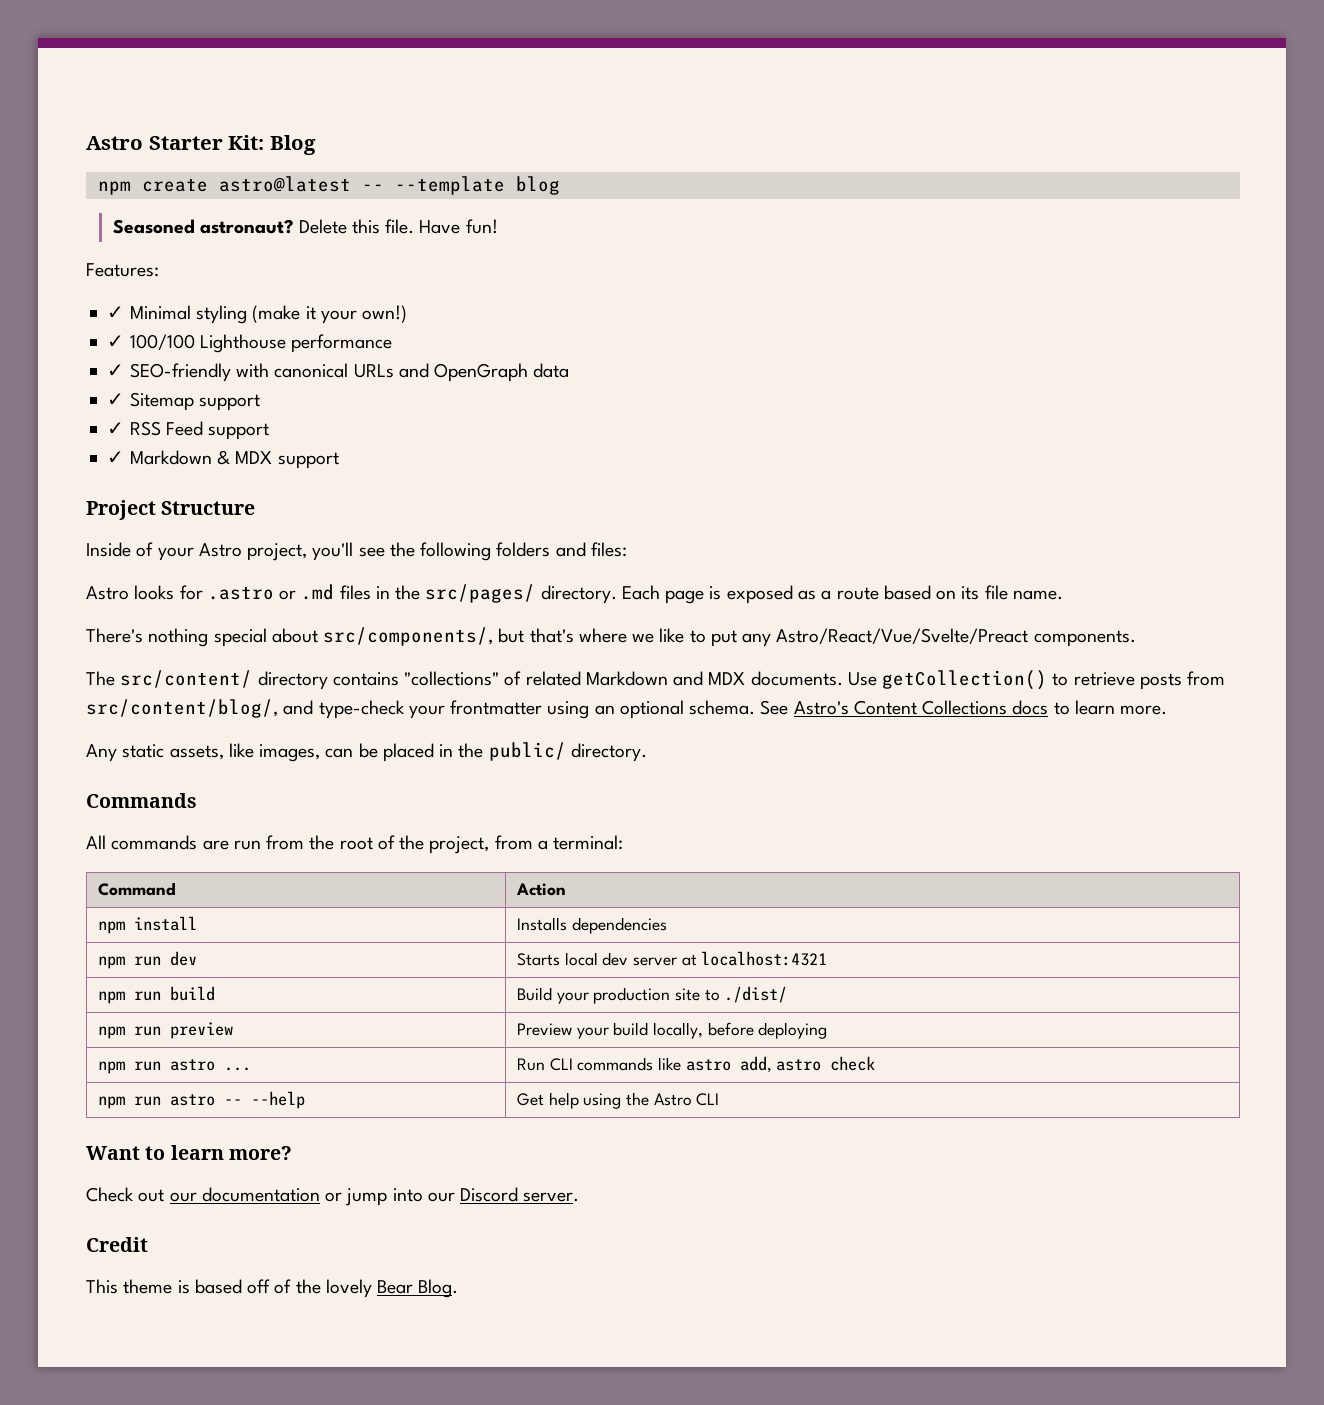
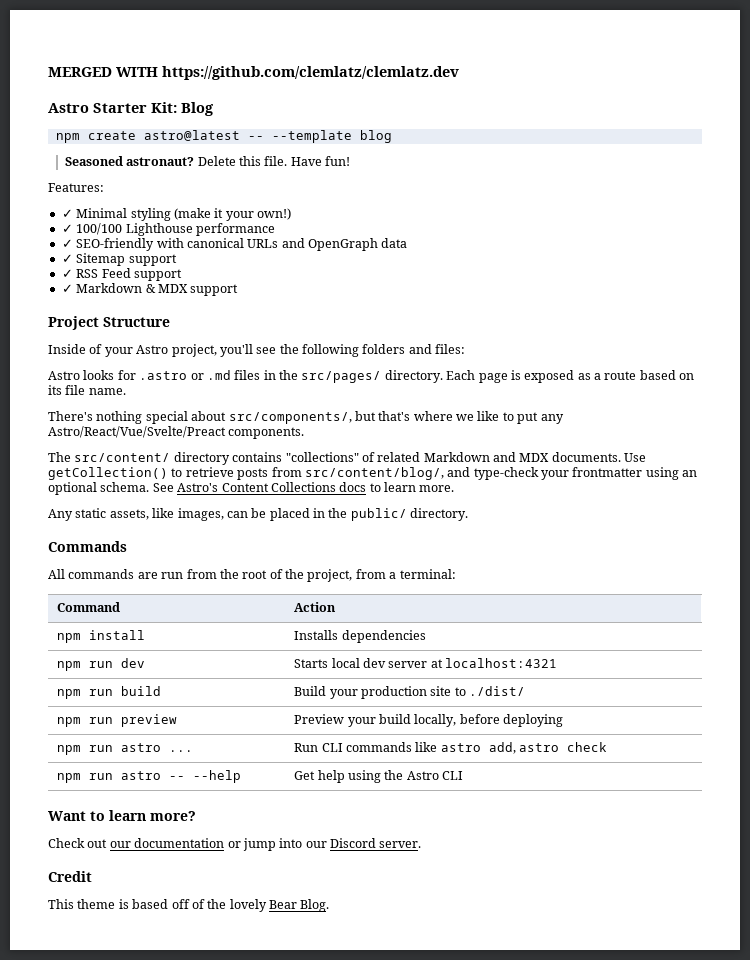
(86, 143) none -> [48,66,459,80] MERGED WITH https://github.com/clemlatz/clemlatz.dev //

